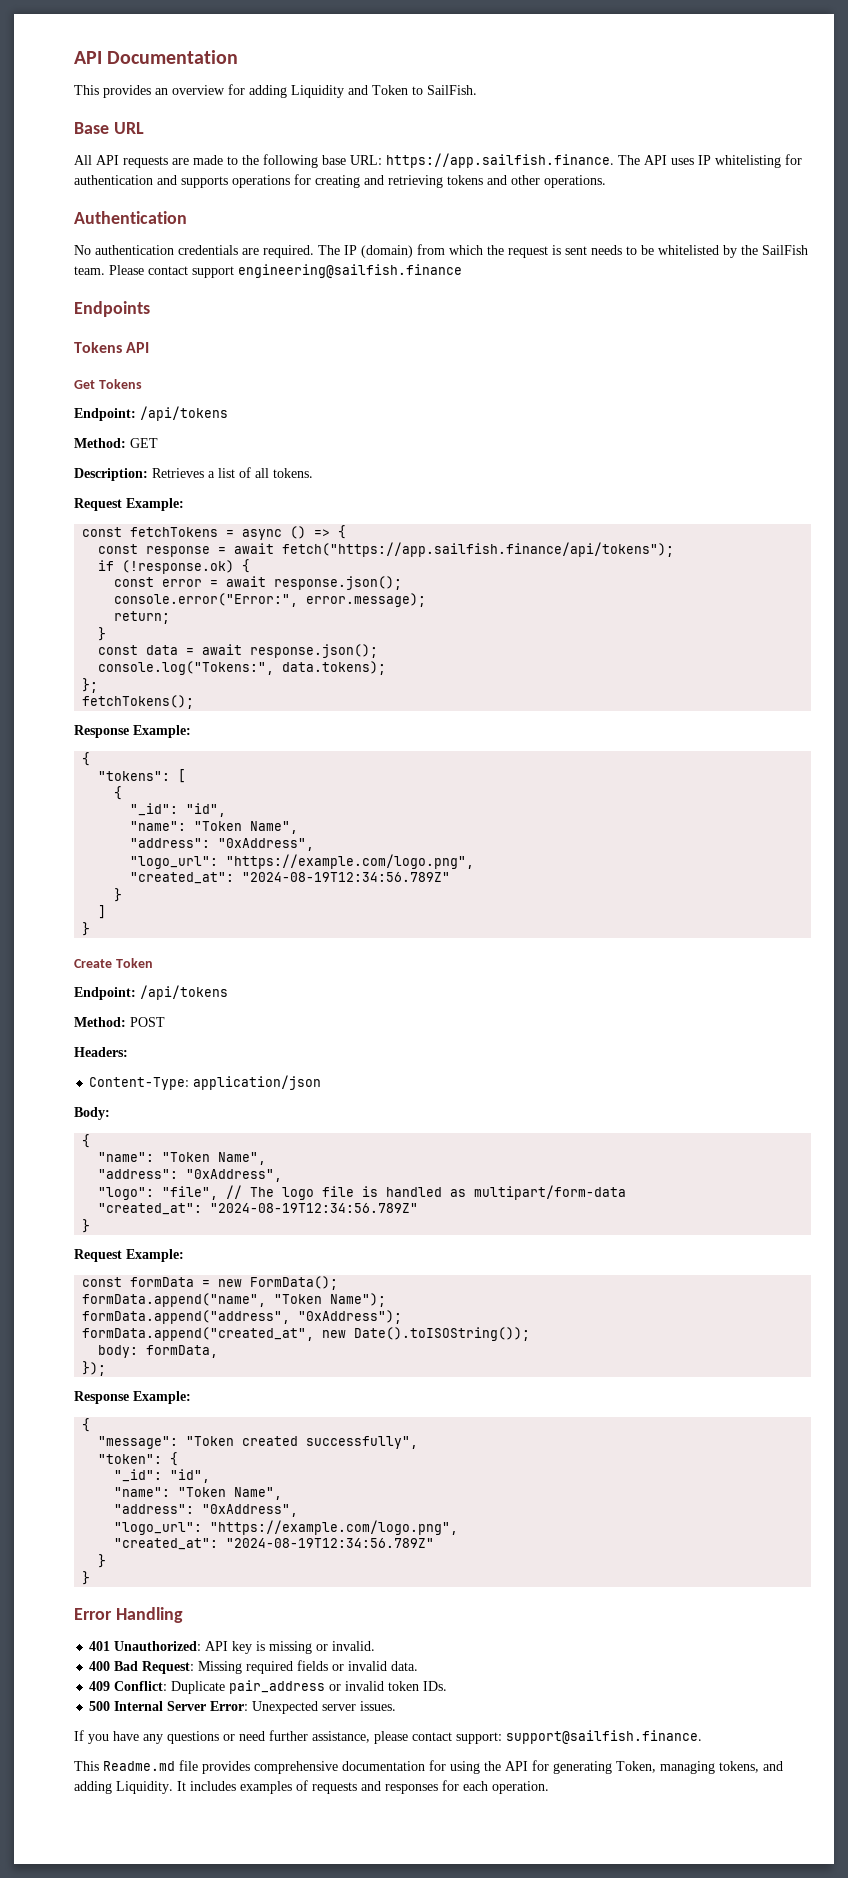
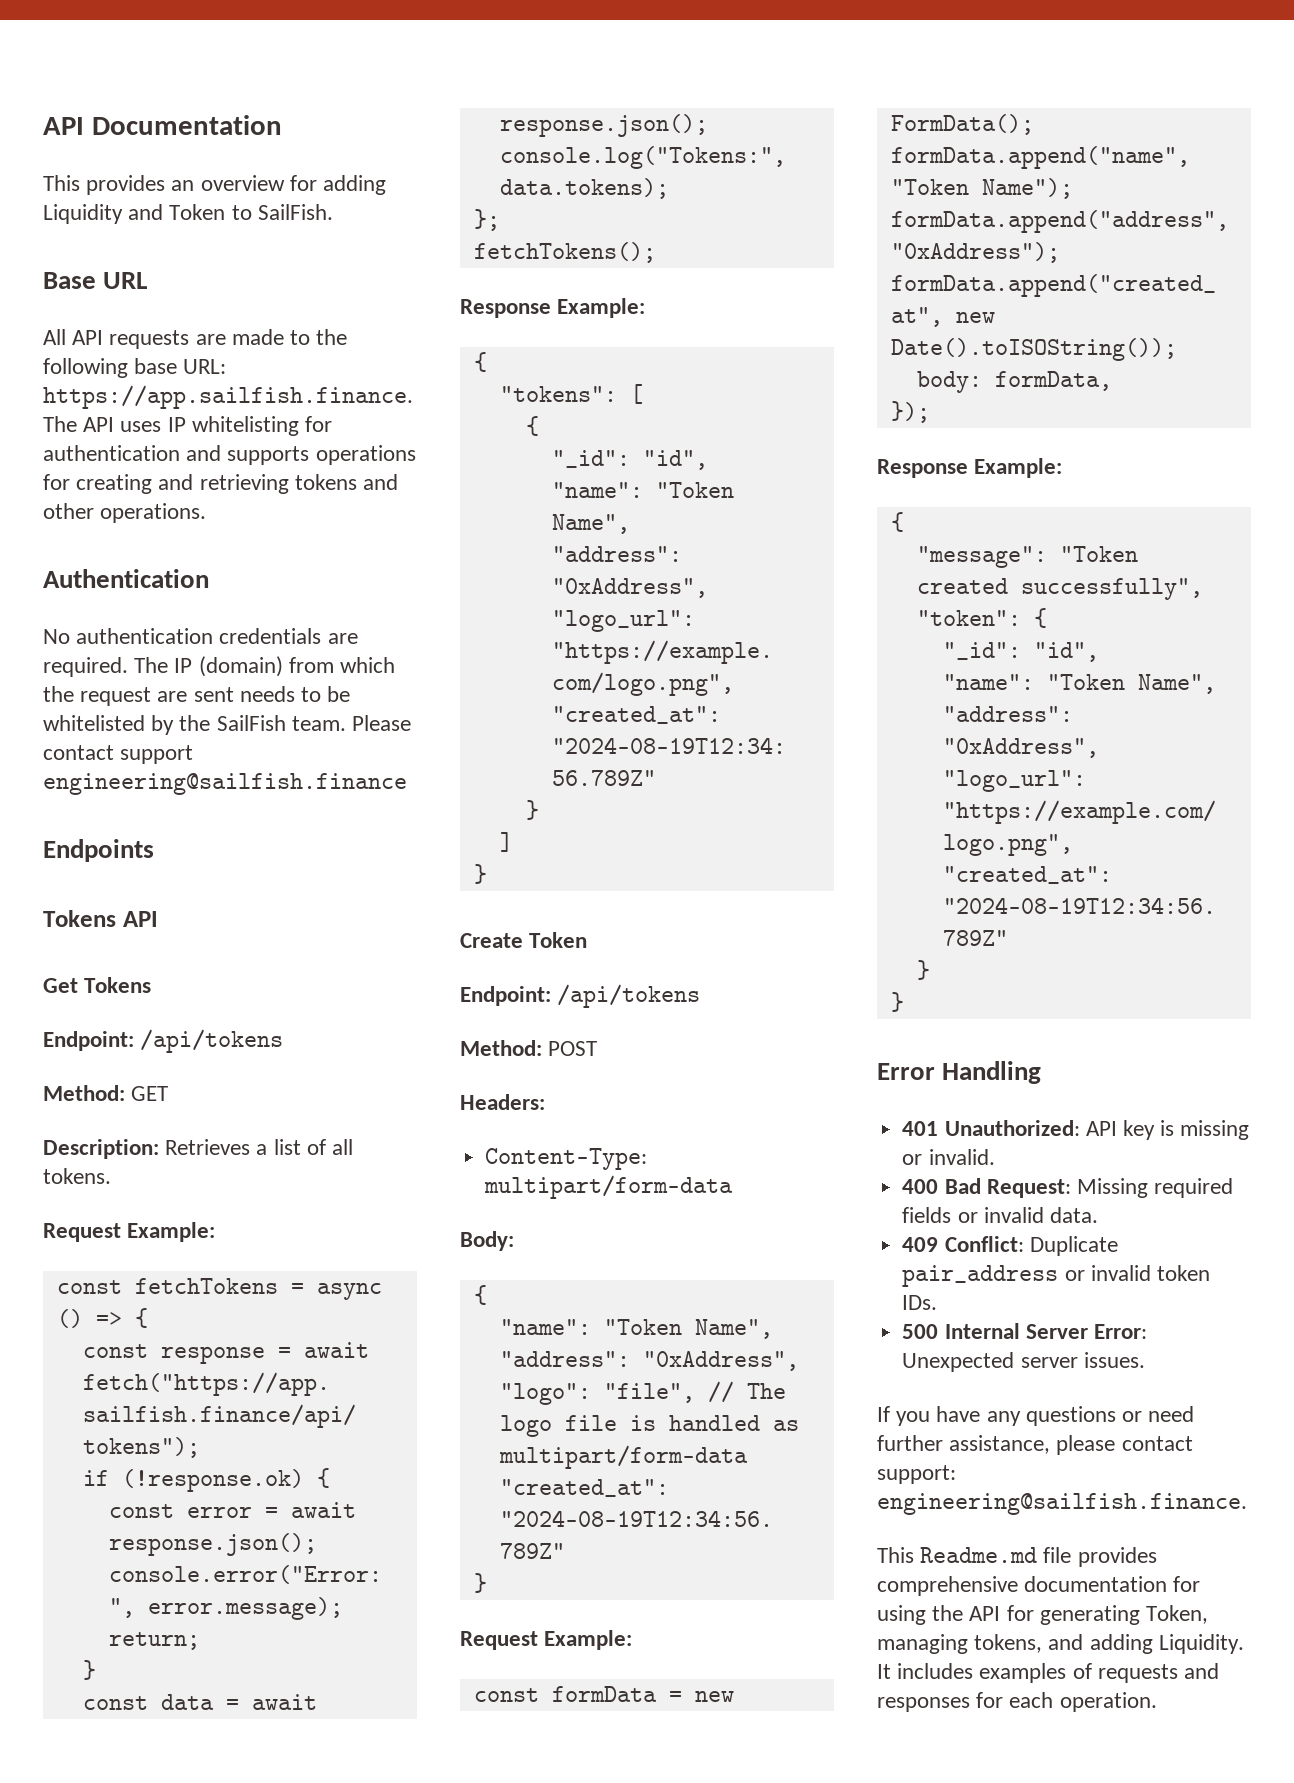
[552,245,561,255] is -> [157,691,188,702] are
[193,1075,322,1090] application/json -> [484,1175,734,1199] multipart/form-data
[506,1730,702,1744] support@sailfish.finance. -> [877,1493,1247,1515] engineering@sailfish.finance.

